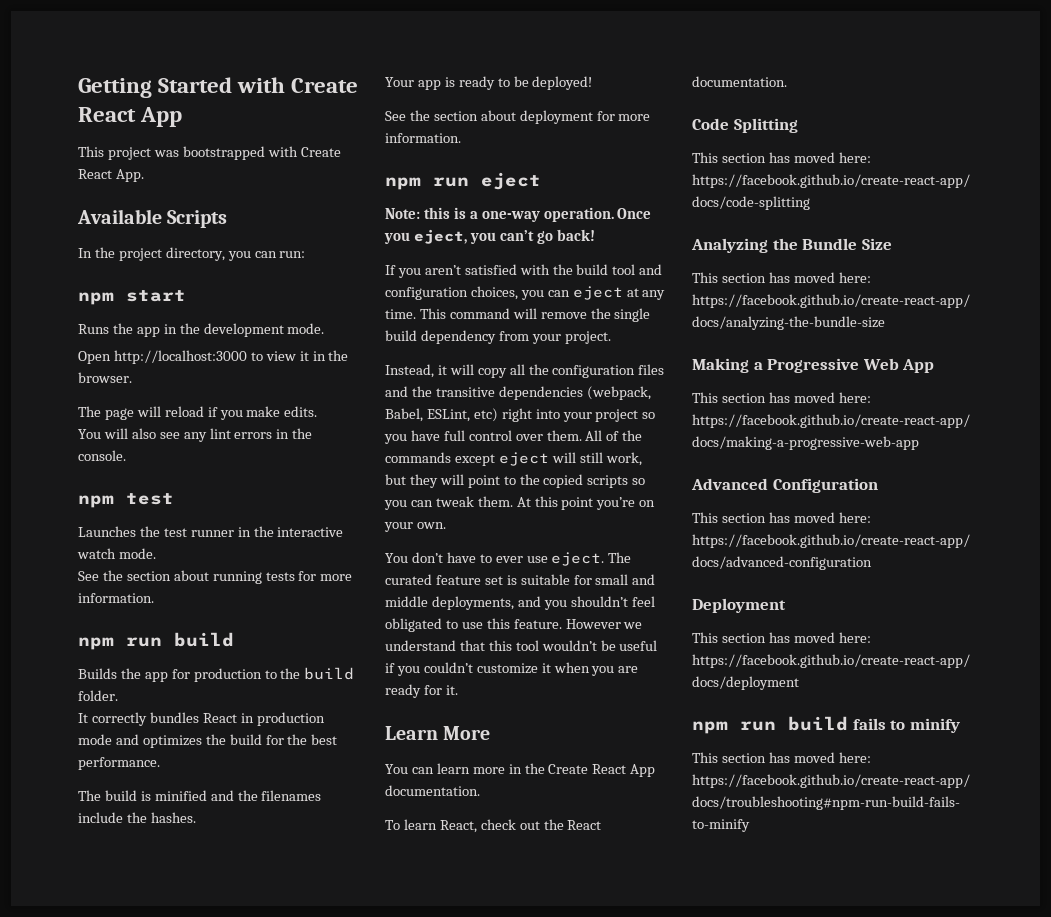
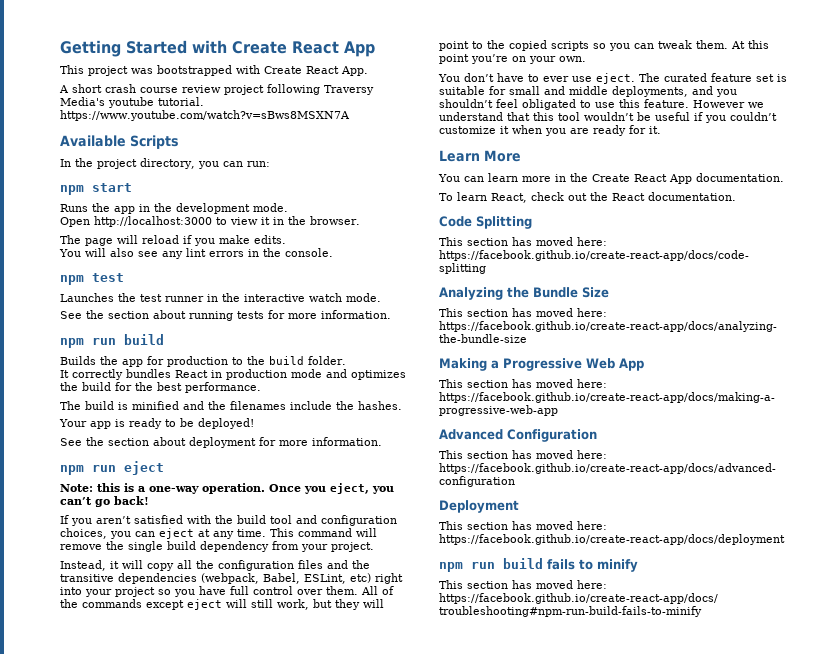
(144, 175) none -> [59,84,374,95] [60,97,204,108] [60,110,350,121] // A short crash course review project following Traversy Media's youtube tutorial. https://www.youtube.com/watch?v=sBws8MSXN7A

